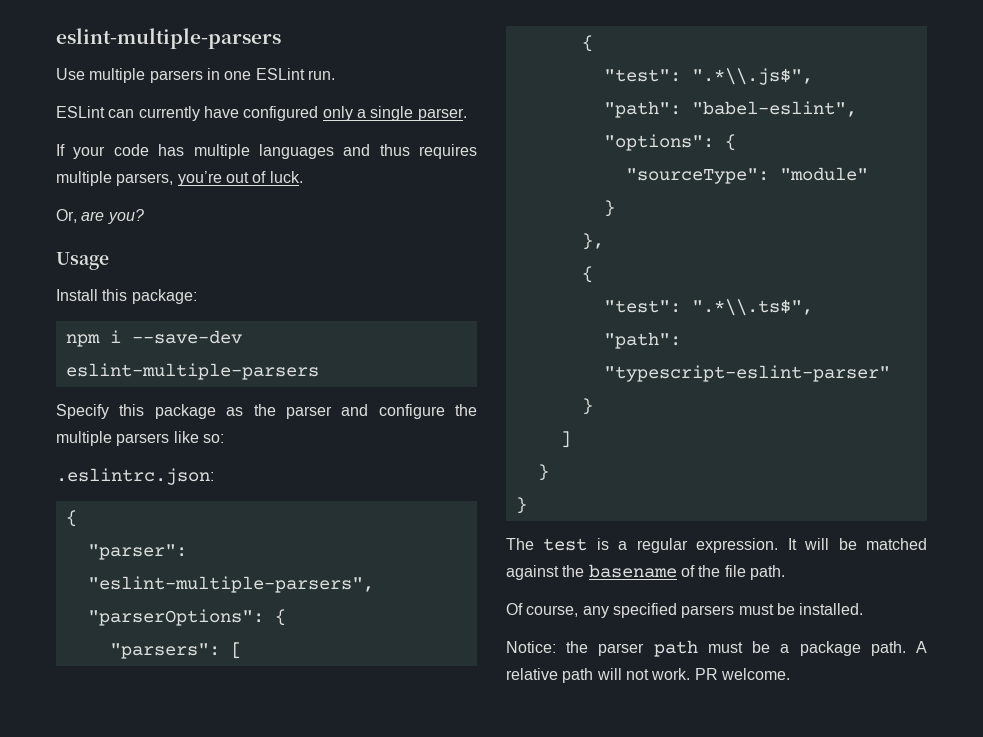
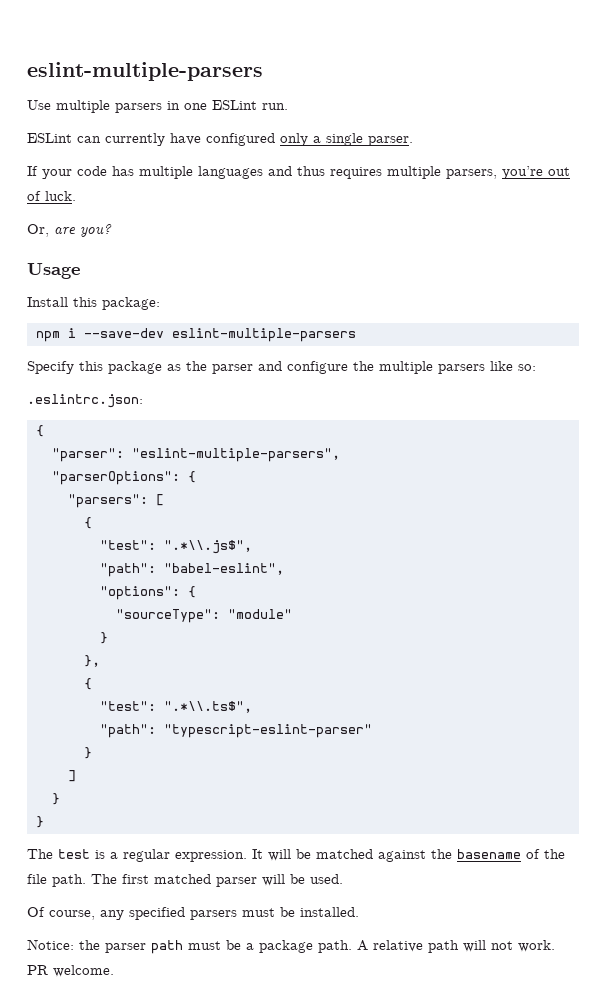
(785, 572) none -> [91,874,343,887] The first matched parser will be used.

